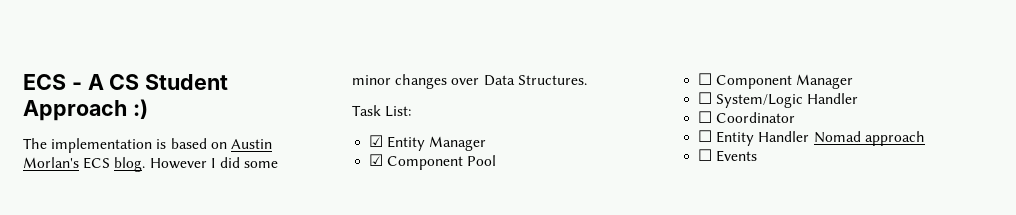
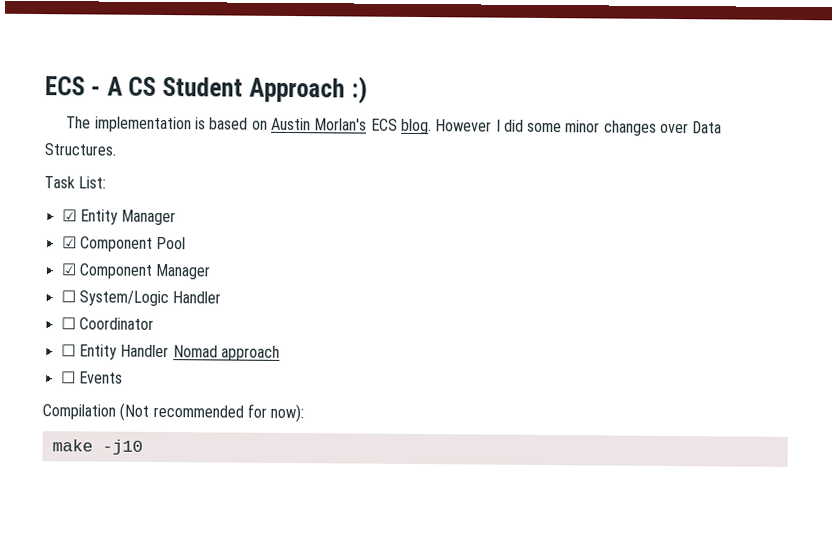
[698,73,713,85] ☐ -> [60,263,77,276] ☑
(758, 156) none -> [42,402,305,423] [51,439,143,455] // Compilation (Not recommended for now): // make -j10

